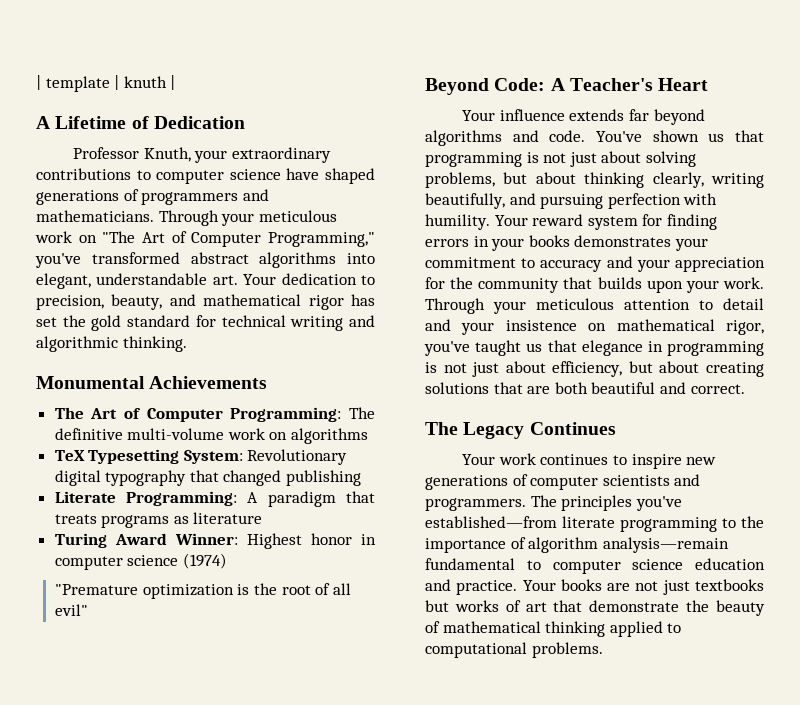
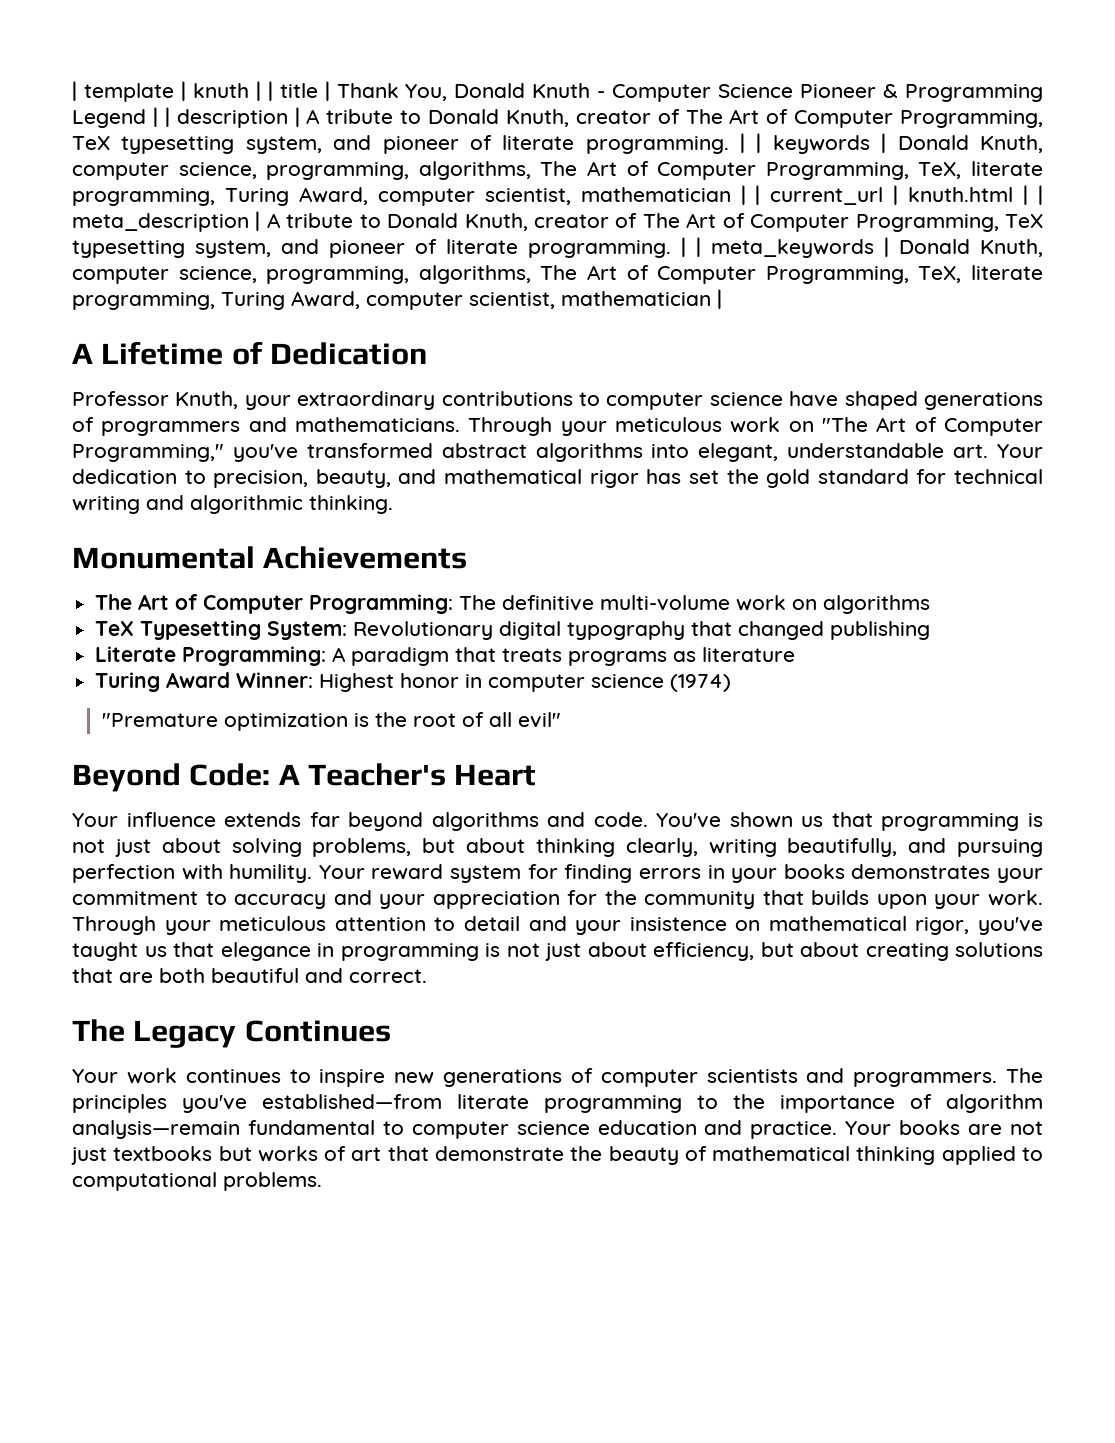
(176, 82) none -> [267,81,1044,102] [72,107,1043,128] [72,133,1043,154] [72,161,1043,180] [72,185,1043,206] [72,211,1043,232] [72,237,1043,258] [72,265,1043,284] [72,289,722,310] | title | Thank You, Donald Knuth - Computer Science Pioneer & Programming Legend | | description | A tribute to Donald Knuth, creator of The Art of Computer Programming, TeX typesetting system, and pioneer of literate programming. | | keywords | Donald Knuth, computer science, programming, algorithms, The Art of Computer Programming, TeX, literate programming, Turing Award, computer scientist, mathematician | | current_url | knuth.html | | meta_description | A tribute to Donald Knuth, creator of The Art of Computer Programming, TeX typesetting system, and pioneer of literate programming. | | meta_keywords | Donald Knuth, computer science, programming, algorithms, The Art of Computer Programming, TeX, literate programming, Turing Award, computer scientist, mathematician |

